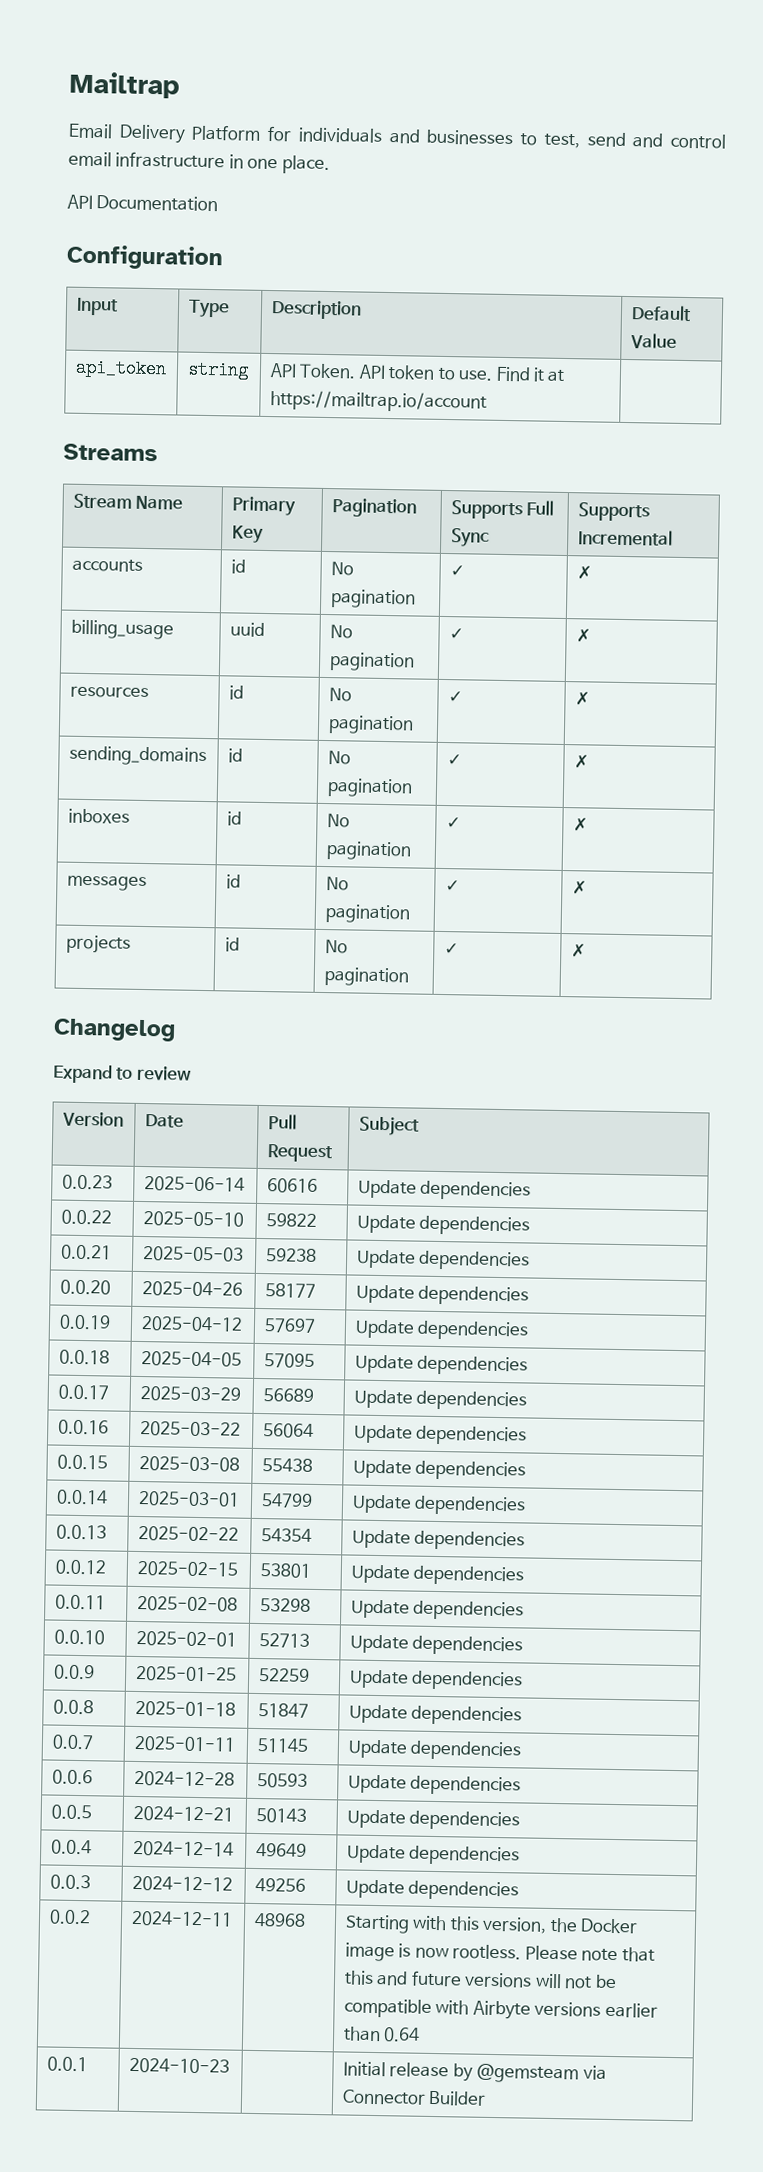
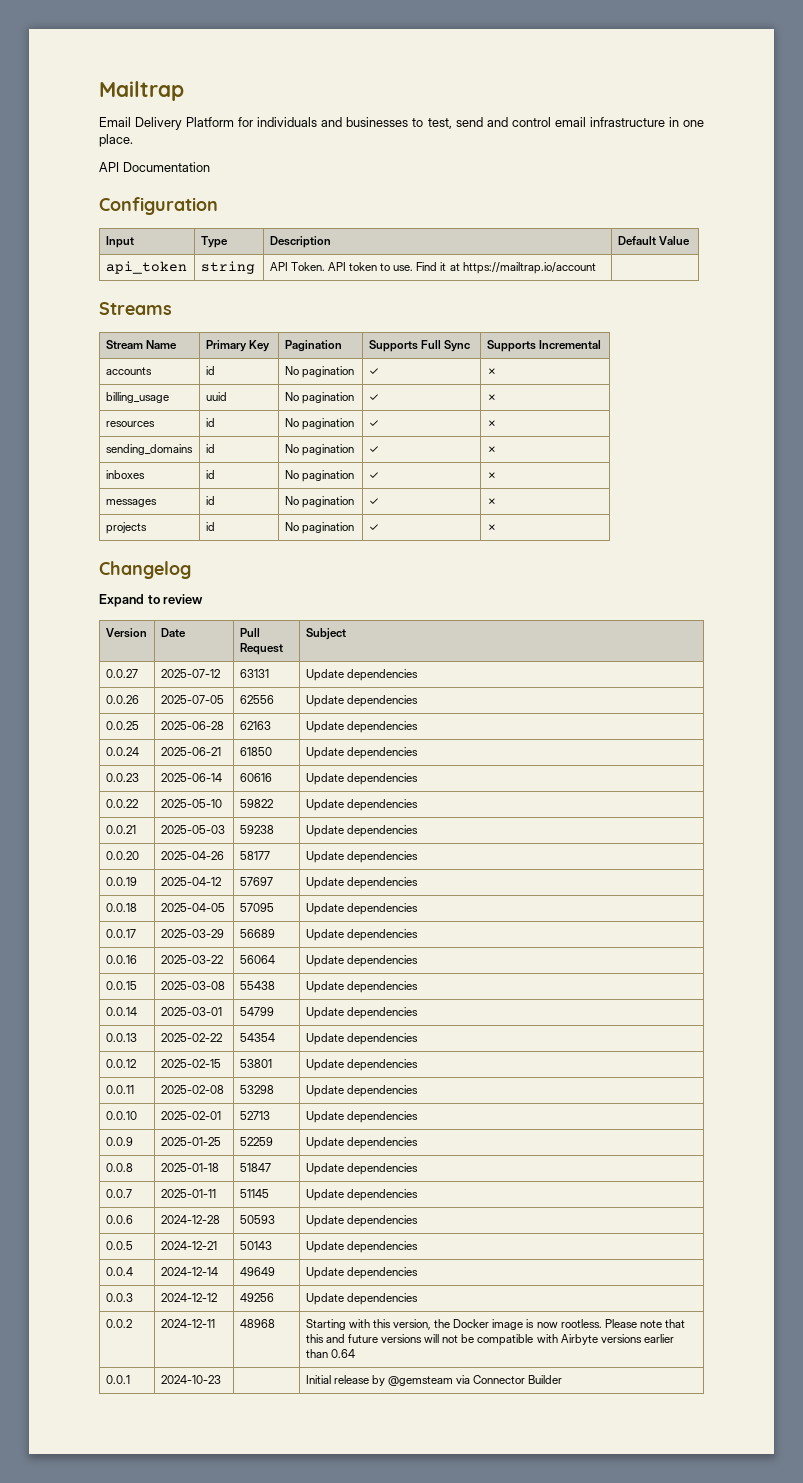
(420, 1126) none -> [105,669,138,678] [160,669,220,678] [239,669,269,678] [305,669,418,681] [105,695,139,704] [160,695,224,704] [239,695,274,704] [305,695,418,707] [105,721,139,730] [160,721,224,730] [239,721,271,730] [305,721,418,733] [105,747,139,756] [160,747,221,756] [239,747,272,756] [305,747,418,759] // 0.0.27 | 2025-07-12 | 63131 | Update dependencies // 0.0.26 | 2025-07-05 | 62556 | Update dependencies // 0.0.25 | 2025-06-28 | 62163 | Update dependencies // 0.0.24 | 2025-06-21 | 61850 | Update dependencies

